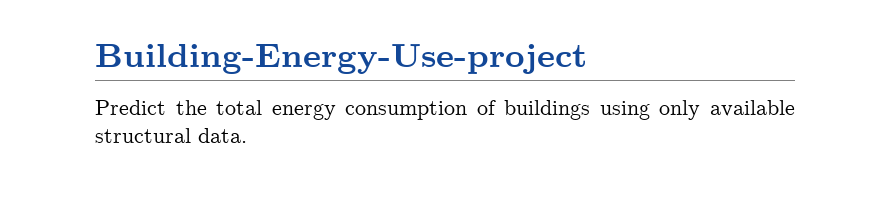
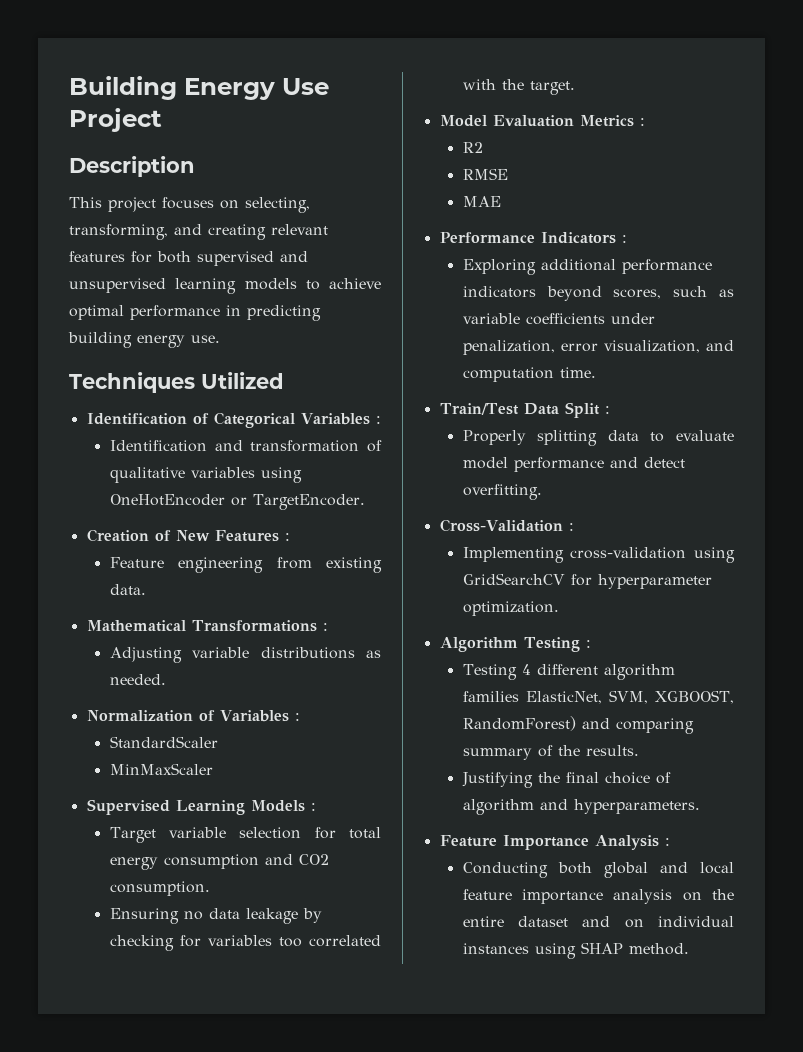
[95,44,587,74] [95,100,795,120] [95,128,247,143] Building-Energy-Use-project // Predict the total energy consumption of buildings using only available structural data. -> [69,76,329,100] [69,108,162,132] [69,156,195,177] [69,197,310,213] [69,224,328,240] [69,251,308,266] [69,278,381,294] [69,305,321,321] [68,332,220,348] [69,372,284,393] [86,412,381,428] [109,440,382,452] [109,467,302,483] [109,494,365,510] [86,529,290,542] [109,557,382,573] [109,584,146,595] [86,620,328,632] [109,647,381,663] [109,674,166,685] [86,710,300,722] [109,736,218,748] [109,763,213,775] [86,799,316,815] [109,827,381,843] [109,854,329,870] [109,881,210,896] [109,908,322,924] [109,935,381,951] [462,79,575,95] [439,115,645,127] [462,142,483,153] [462,168,508,180] [462,196,501,207] [439,232,627,244] [462,259,712,275] [462,286,734,301] [462,313,655,325] [462,340,734,355] [462,367,596,382] [439,402,610,418] [462,430,734,446] [462,457,685,472] [462,484,542,500] [439,519,574,532] [462,547,735,563] [462,573,712,589] [462,601,559,616] [439,637,591,652] [462,664,675,680] [462,690,735,704] [462,716,694,734] [462,745,639,760] [461,772,671,788] [462,799,700,815] [439,835,670,850] [462,862,734,878] [462,889,734,904] [462,916,734,928] [462,942,689,959] Building Energy Use Project // Description // This project focuses on selecting, transforming, and creating relevant features for both supervised and unsupervised learning models to achieve optimal performance in predicting building energy use. // Techniques Utilized // Identification of Categorical Variables : // Identification and transformation of qualitative variables using OneHotEncoder or TargetEncoder. // Creation of New Features : // Feature engineering from existing data. // Mathematical Transformations : // Adjusting variable distributions as needed. // Normalization of Variables : // StandardScaler // MinMaxScaler // Supervised Learning Models : // Target variable selection for total energy consumption and CO2 consumption. // Ensuring no data leakage by checking for variables too correlated with the target. // Model Evaluation Metrics : // R2 // RMSE // MAE // Performance Indicators : // Exploring additional performance indicators beyond scores, such as variable coefficients under penalization, error visualization, and computation time. // Train/Test Data Split : // Properly splitting data to evaluate model performance and detect overfitting. // Cross-Validation : // Implementing cross-validation using GridSearchCV for hyperparameter optimization. // Algorithm Testing : // Testing 4 different algorithm families ElasticNet, SVM, XGBOOST, RandomForest) and comparing summary of the results. // Justifying the final choice of algorithm and hyperparameters. // Feature Importance Analysis : // Conducting both global and local feature importance analysis on the entire dataset and on individual instances using SHAP method.

